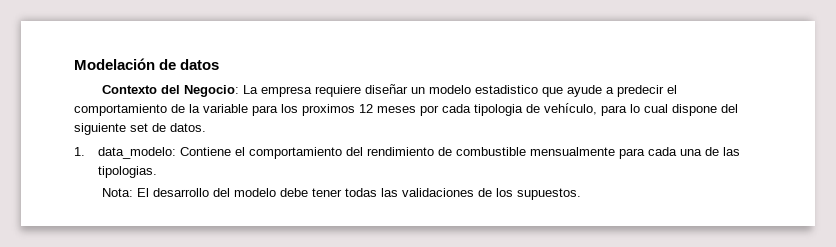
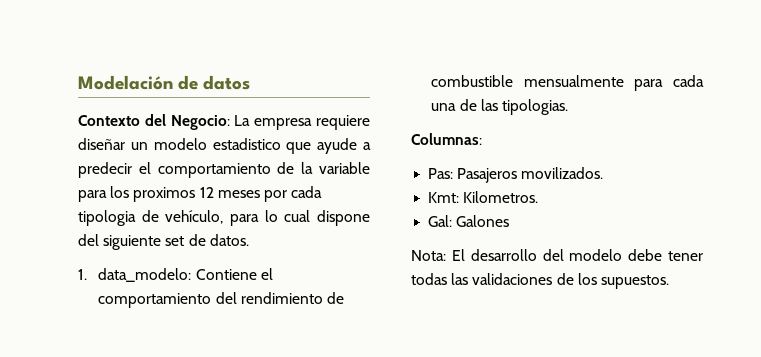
(157, 172) none -> [411,133,482,145] [428,167,604,183] [428,191,539,203] [428,215,510,227] // Columnas: // Pas: Pasajeros movilizados. // Kmt: Kilometros. // Gal: Galones

